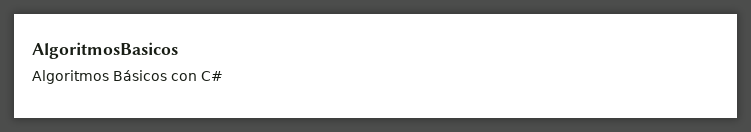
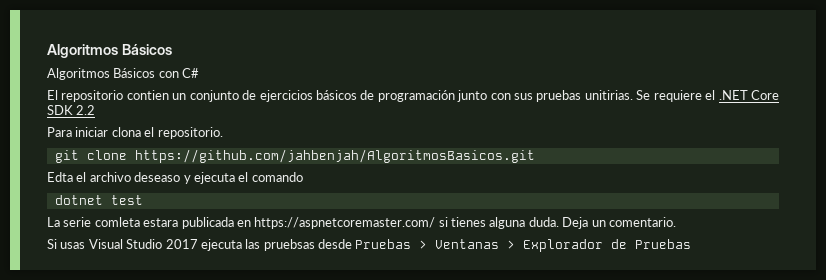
[32,42,178,59] AlgoritmosBasicos -> [47,44,172,58] Algoritmos Básicos
(223, 76) none -> [47,90,780,102] [47,105,96,115] [47,127,223,139] [54,149,535,163] [47,172,303,184] [54,195,143,205] [47,217,676,229] [47,239,692,252] // El repositorio contien un conjunto de ejercicios básicos de programación junto con sus pruebas unitirias. Se requiere el .NET Core SDK 2.2 // Para iniciar clona el repositorio. // git clone https://github.com/jahbenjah/AlgoritmosBasicos.git // Edta el archivo deseaso y ejecuta el comando // dotnet test // La serie comleta estara publicada en https://aspnetcoremaster.com/ si tienes alguna duda. Deja un comentario. // Si usas Visual Studio 2017 ejecuta las pruebsas desde Pruebas > Ventanas > Explorador de Pruebas

